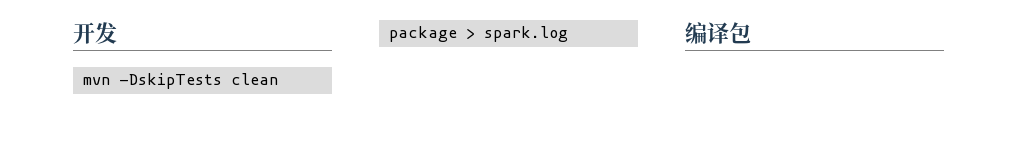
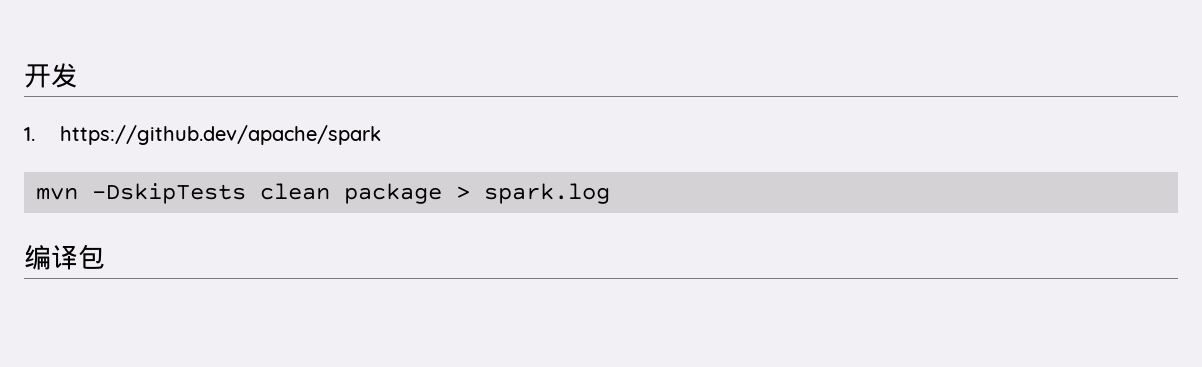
(117, 33) none -> [24,125,382,145] // 1. https://github.dev/apache/spark

